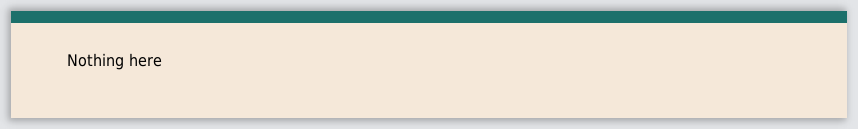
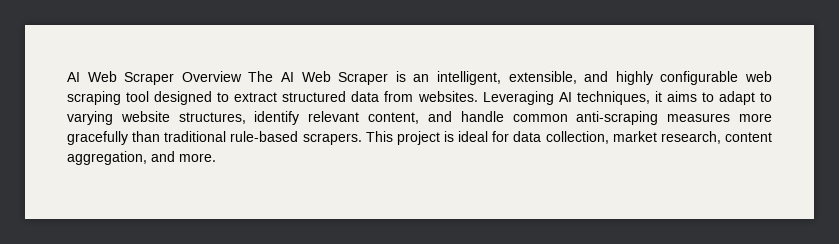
[67,53,162,70] Nothing here -> [67,71,773,85] [67,91,772,105] [67,111,772,125] [67,131,772,145] [67,151,216,165] AI Web Scraper Overview The AI Web Scraper is an intelligent, extensible, and highly configurable web scraping tool designed to extract structured data from websites. Leveraging AI techniques, it aims to adapt to varying website structures, identify relevant content, and handle common anti-scraping measures more gracefully than traditional rule-based scrapers. This project is ideal for data collection, market research, content aggregation, and more.

